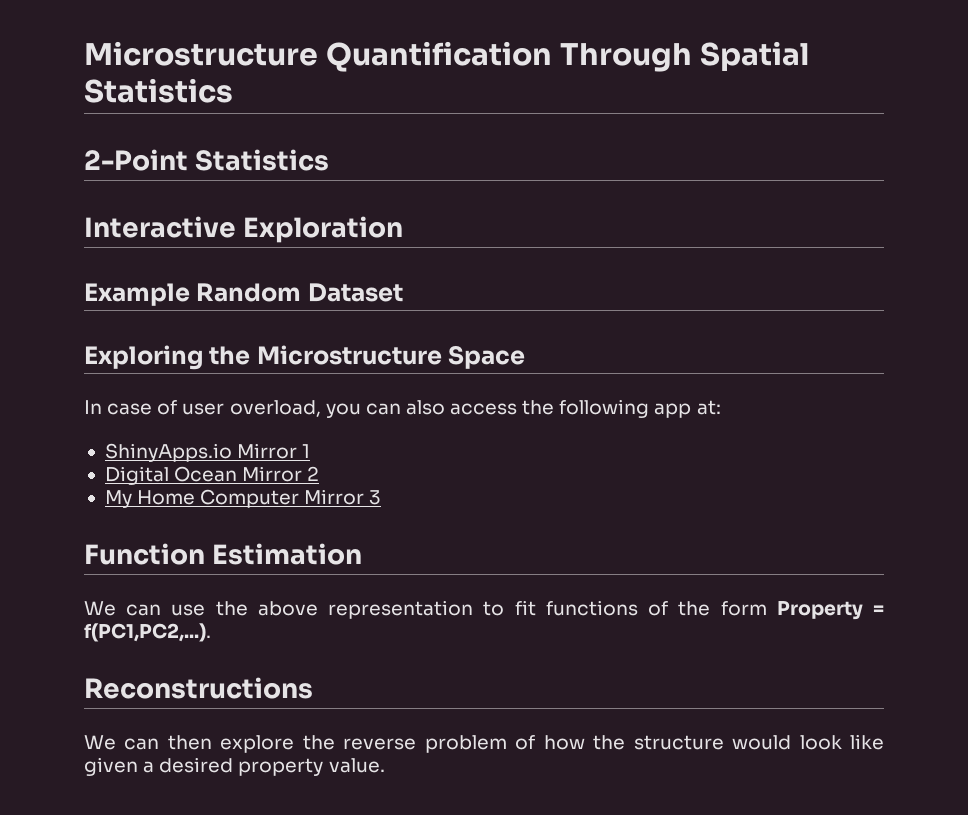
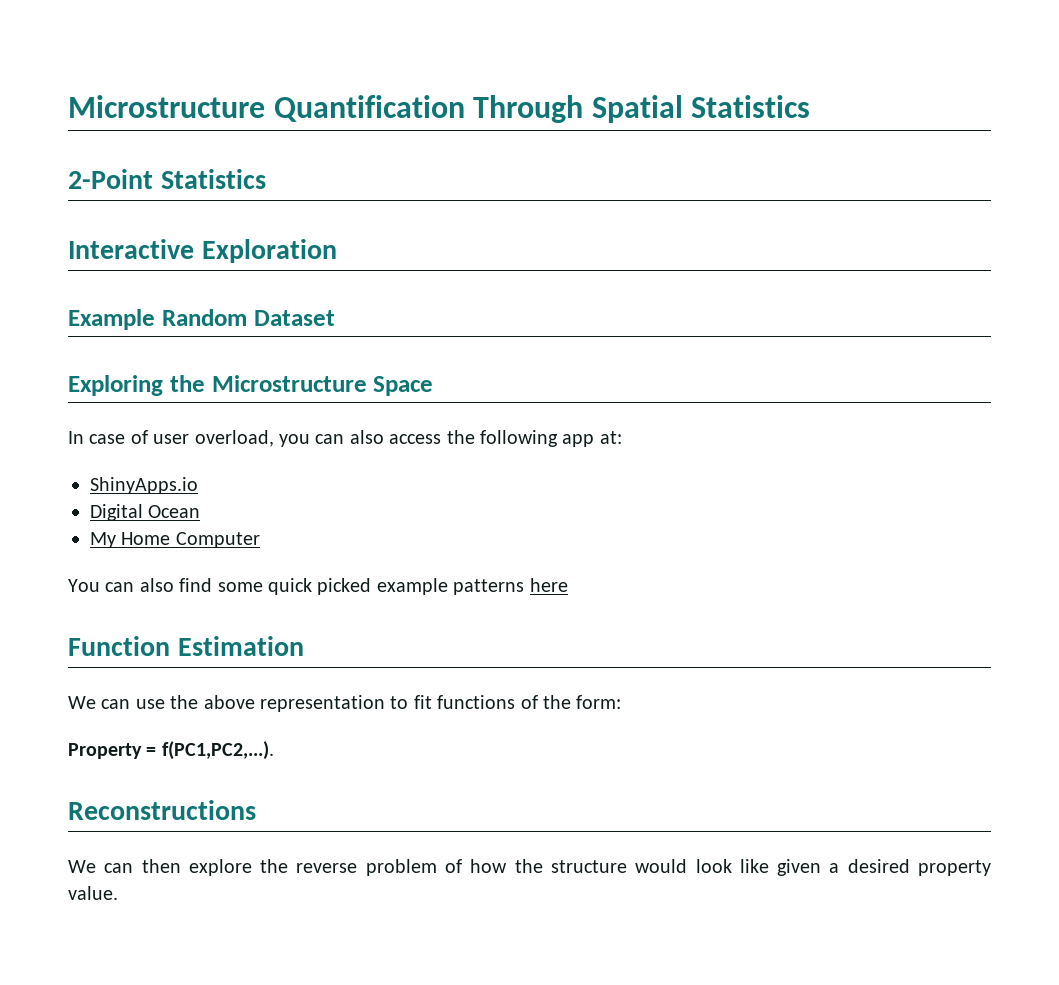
[237,443,311,459] Mirror 1 -> (198, 485) none
[242,466,320,482] Mirror 2 -> (201, 511) none
[304,489,382,505] Mirror 3 -> [68,578,568,595] // You can also find some quick picked example patterns here
[720,601,767,616] form -> [576,695,622,709] form: //

